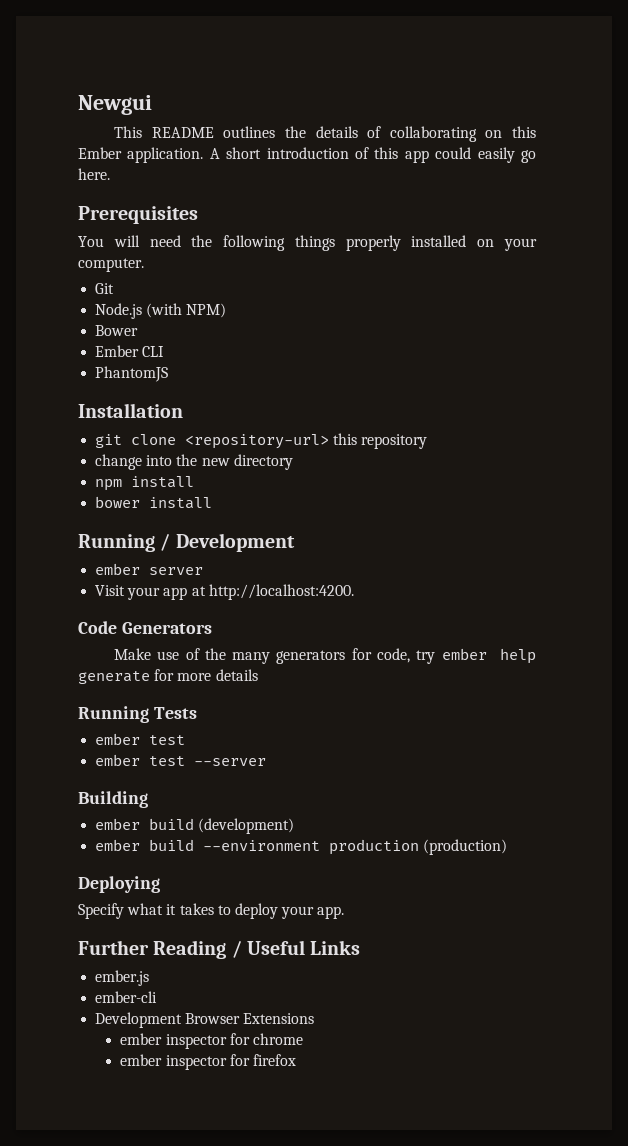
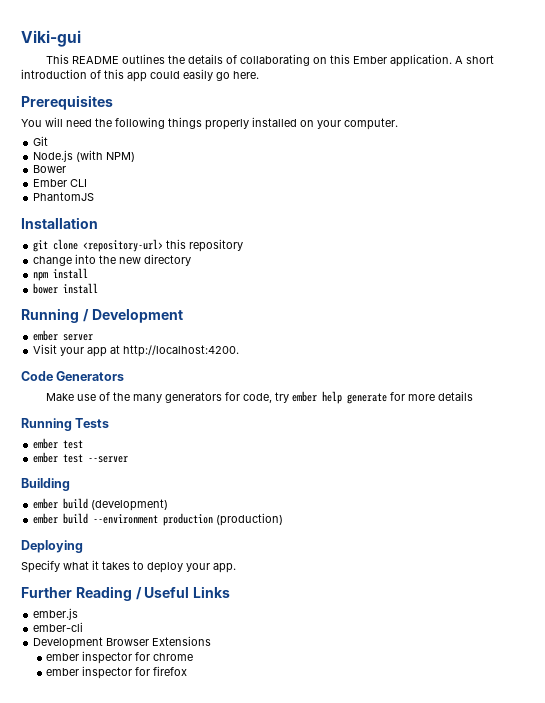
[78,95,152,115] Newgui -> [21,30,81,47] Viki-gui

